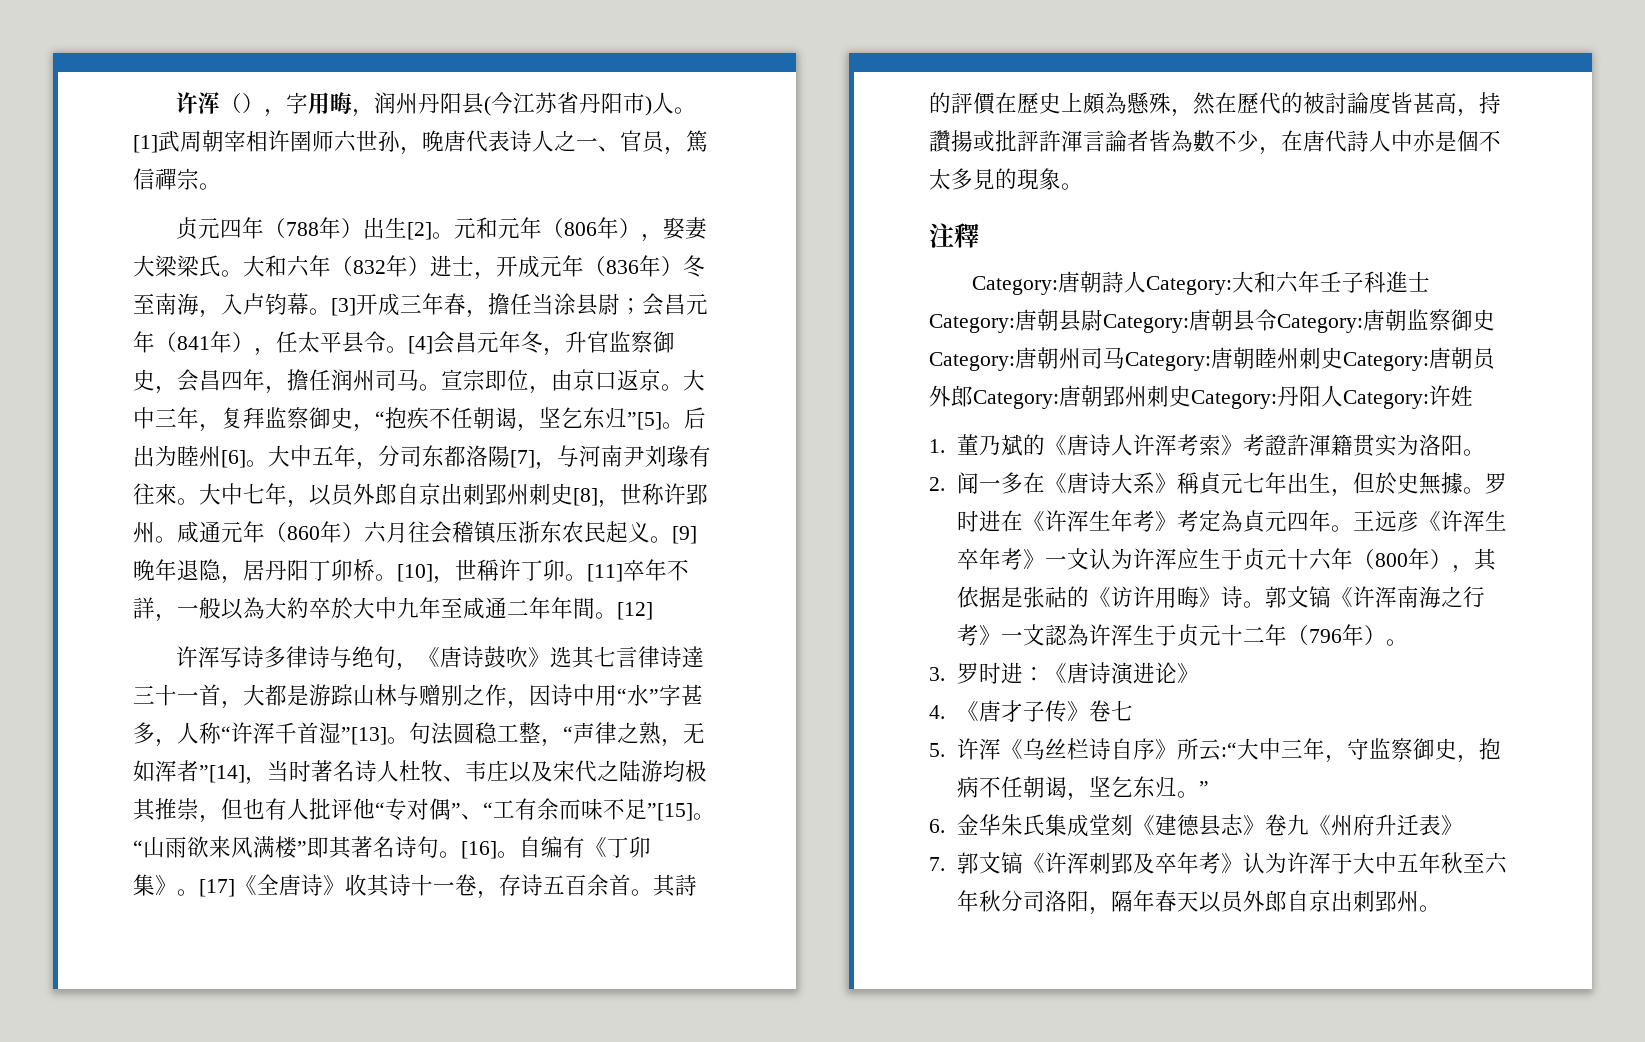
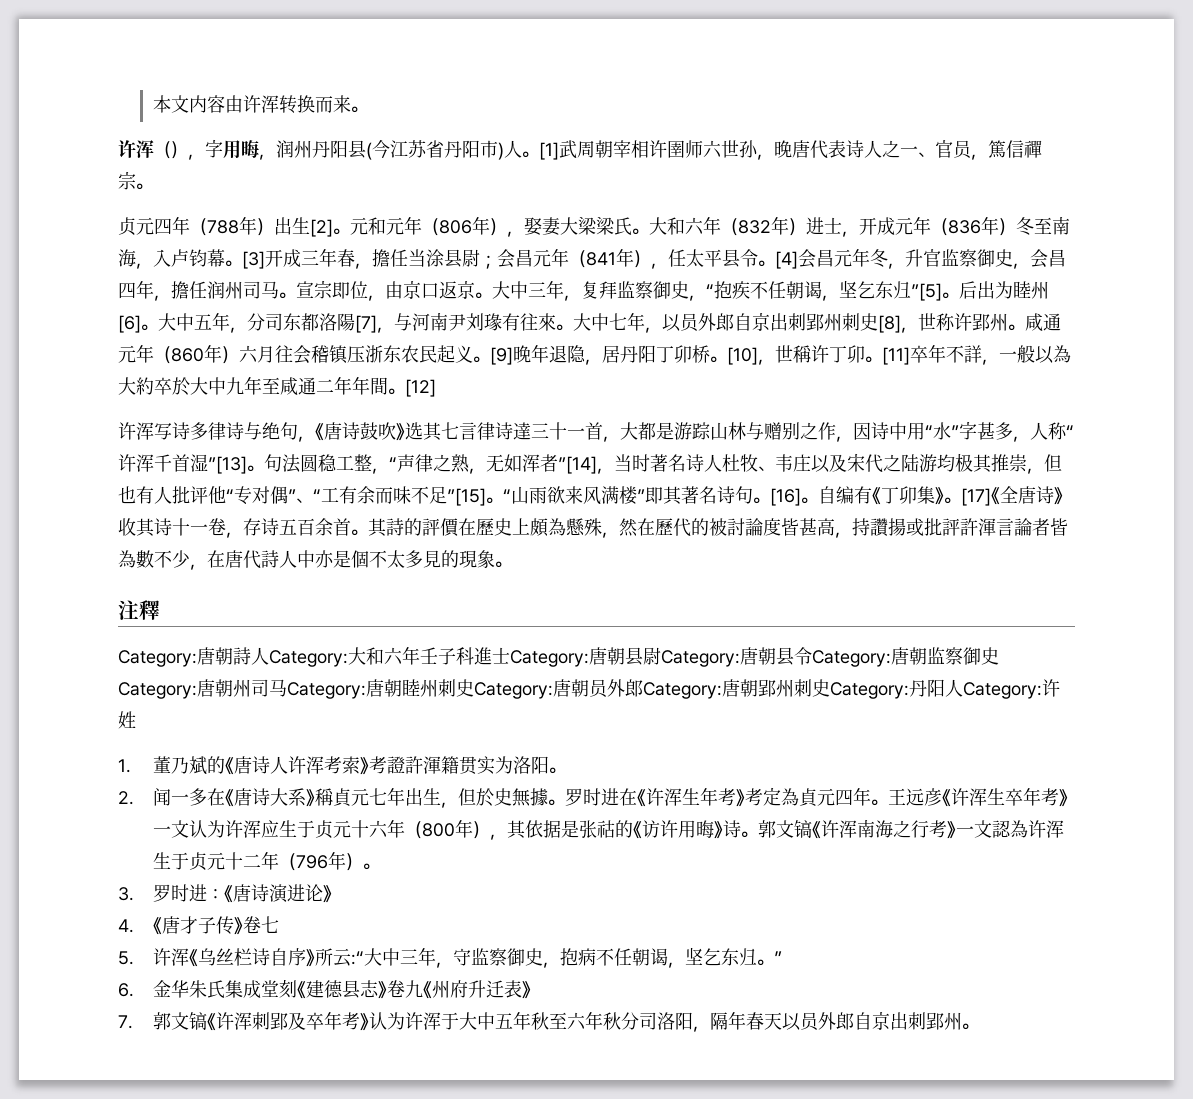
(176, 103) none -> [152,95,368,114] 本文内容由许浑转换而来。 //

